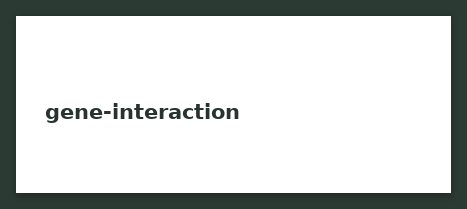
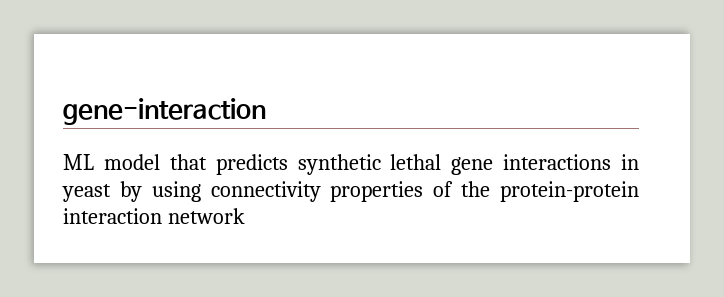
(240, 113) none -> [63,154,639,175] [62,181,639,202] [63,208,245,224] // ML model that predicts synthetic lethal gene interactions in yeast by using connectivity properties of the protein-protein interaction network

